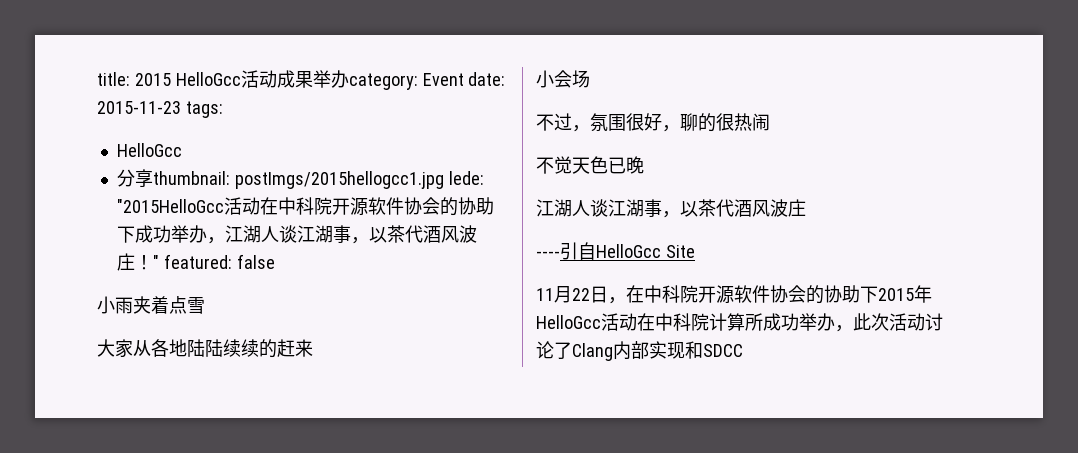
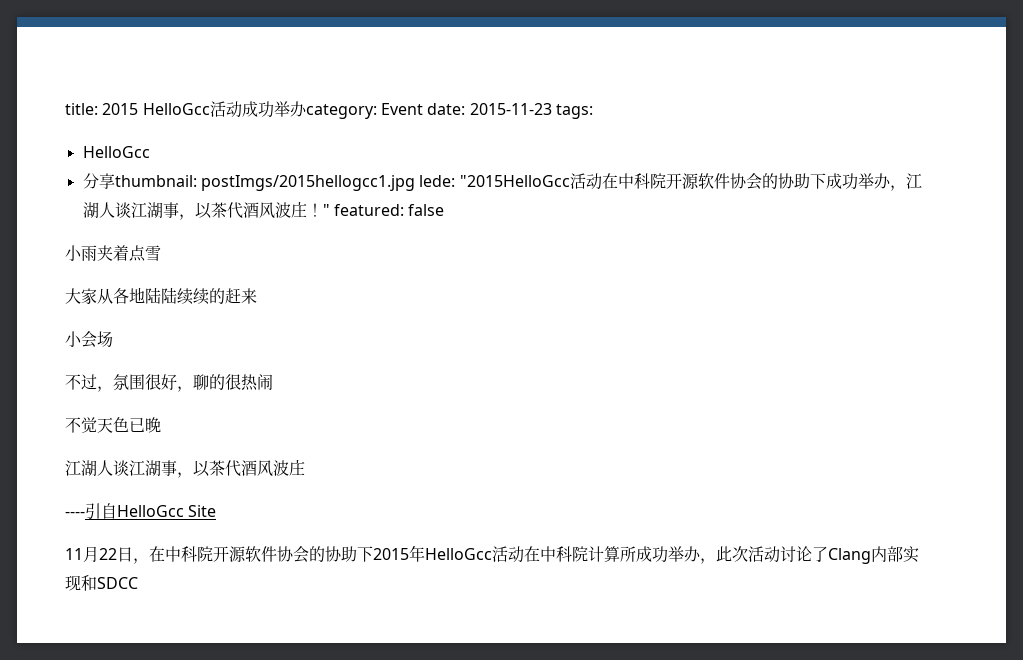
[294,71,313,88] 果 -> [257,101,274,118] 功

